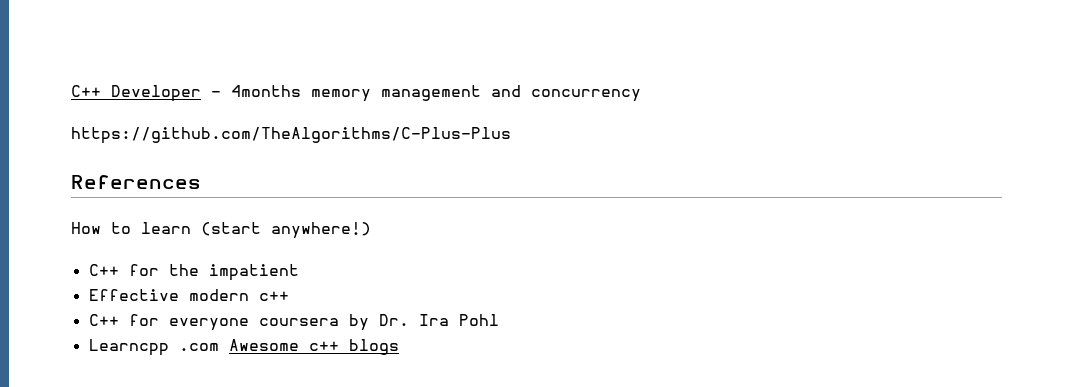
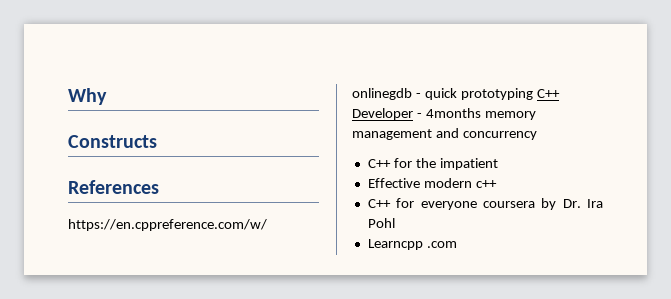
(71, 91) none -> [68,88,107,105] [68,135,157,148] [68,180,159,194] [68,219,267,231] [352,88,533,100] Why // Constructs // References // https://en.cppreference.com/w/ onlinegdb - quick prototyping
[71,127,511,144] [71,175,201,189] [71,222,371,239] // https://github.com/TheAlgorithms/C-Plus-Plus // References // How to learn (start anywhere!) -> (537, 135) none
[228,339,399,355] Awesome c++ blogs -> (457, 244) none

